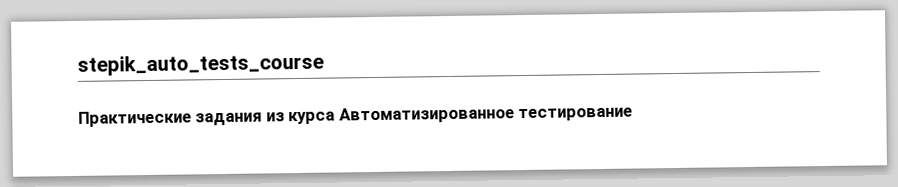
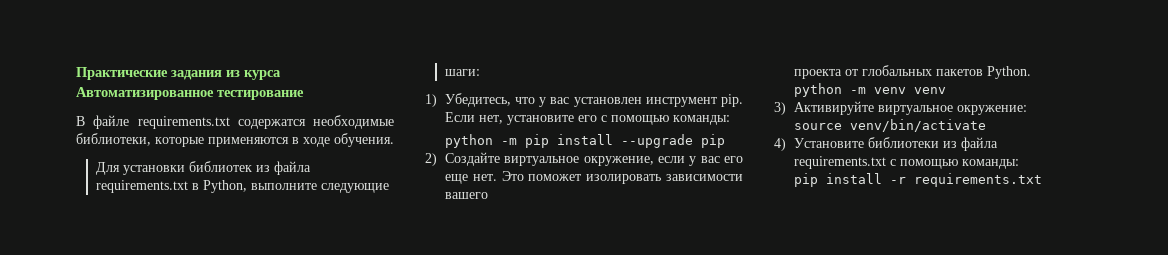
[77,53,324,76] stepik_auto_tests_course // -> (76, 73) none
(634, 114) none -> [76,115,394,129] [76,133,394,147] [95,161,311,175] [95,180,389,193] [444,69,480,76] [425,93,743,107] [444,112,730,125] [444,134,725,148] [425,152,743,166] [444,171,743,184] [444,192,488,199] [793,65,1031,79] [793,83,946,97] [774,101,1027,115] [793,119,986,132] [774,137,998,151] [793,156,1019,169] [793,173,1042,187] // В файле requirements.txt содержатся необходимые библиотеки, которые применяются в ходе обучения. // Для установки библиотек из файла requirements.txt в Python, выполните следующие шаги: // 1) Убедитесь, что у вас установлен инструмент pip. Если нет, установите его с помощью команды: // python -m pip install --upgrade pip // 2) Создайте виртуальное окружение, если у вас его еще нет. Это поможет изолировать зависимости вашего // проекта от глобальных пакетов Python. // python -m venv venv // 3) Активируйте виртуальное окружение: // source venv/bin/activate // 4) Установите библиотеки из файла requirements.txt с помощью команды: // pip install -r requirements.txt

